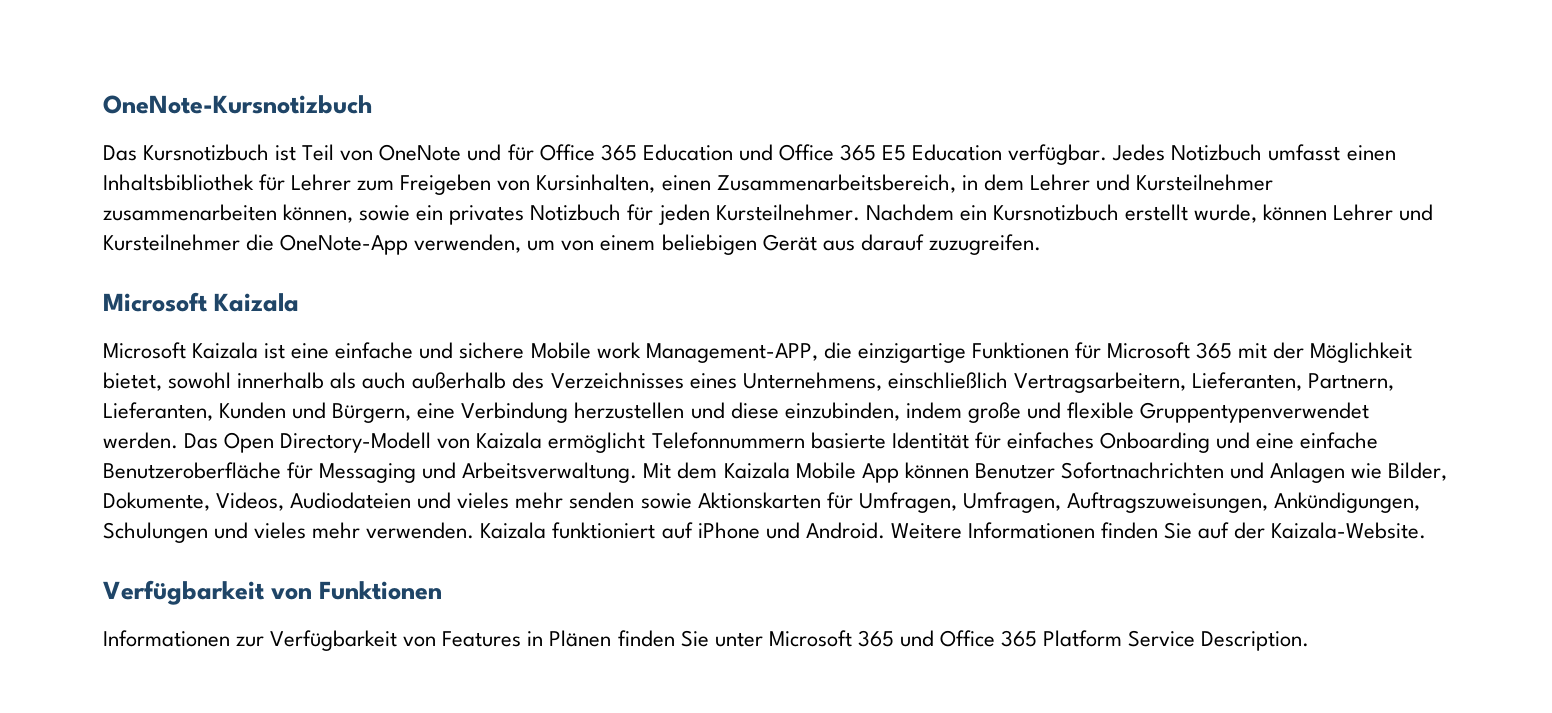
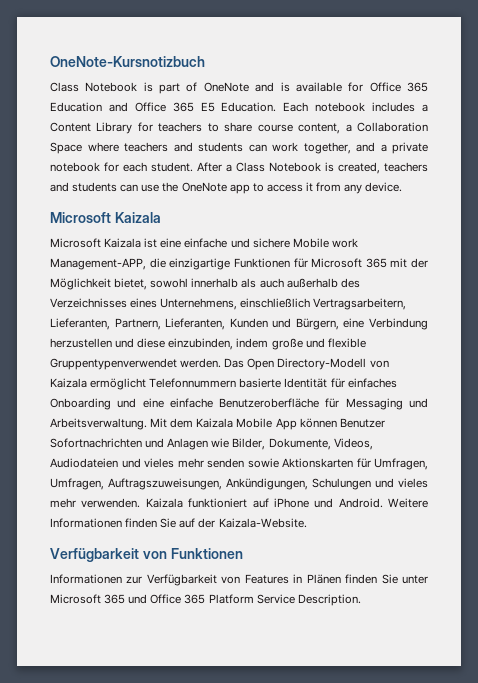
[103,144,534,161] Das Kursnotizbuch ist Teil von OneNote und für -> [50,82,364,94] Class Notebook is part of OneNote and is available for
[738,144,773,161] und -> [108,102,128,112] and
[912,144,1396,165] [103,174,1273,195] [103,204,1434,225] [103,234,1041,255] Education verfügbar. Jedes Notizbuch umfasst einen Inhaltsbibliothek für Lehrer zum Freigeben von Kursinhalten, einen Zusammenarbeitsbereich, in dem Lehrer und Kursteilnehmer zusammenarbeiten können, sowie ein privates Notizbuch für jeden Kursteilnehmer. Nachdem ein Kursnotizbuch erstellt wurde, können Lehrer und Kursteilnehmer die OneNote-App verwenden, um von einem beliebigen Gerät aus darauf zuzugreifen. -> [221,102,429,112] [50,122,428,134] [50,142,428,154] [50,162,428,174] [50,182,403,194] Education. Each notebook includes a Content Library for teachers to share course content, a Collaboration Space where teachers and students can work together, and a private notebook for each student. After a Class Notebook is created, teachers and students can use the OneNote app to access it from any device.

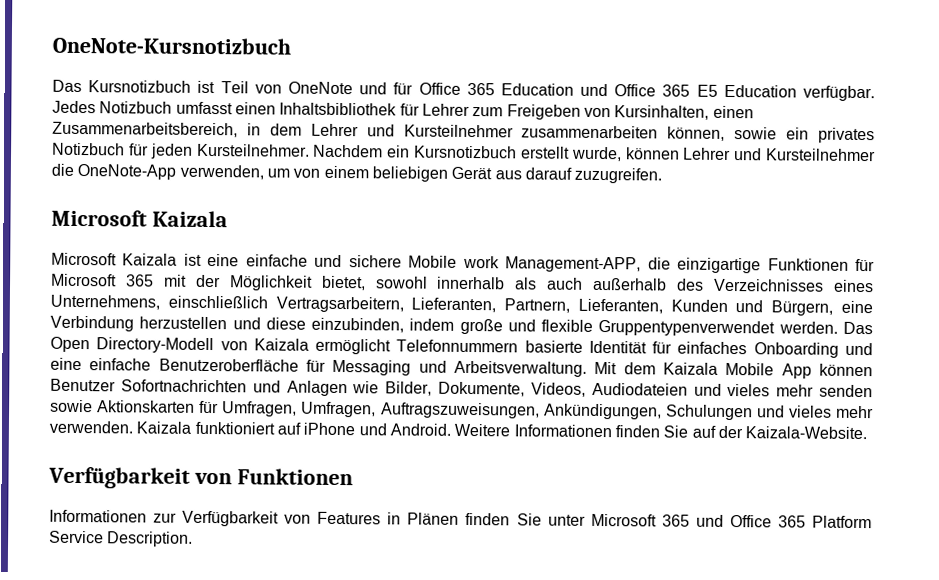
[50,82,364,94] Class Notebook is part of OneNote and is available for -> [52,79,414,95] Das Kursnotizbuch ist Teil von OneNote und für
[108,102,128,112] and -> [580,83,609,97] und
[221,102,429,112] [50,122,428,134] [50,142,428,154] [50,162,428,174] [50,182,403,194] Education. Each notebook includes a Content Library for teachers to share course content, a Collaboration Space where teachers and students can work together, and a private notebook for each student. After a Class Notebook is created, teachers and students can use the OneNote app to access it from any device. -> [723,84,875,102] [52,100,754,120] [52,121,875,144] [52,142,877,162] [51,163,663,184] Education verfügbar. Jedes Notizbuch umfasst einen Inhaltsbibliothek für Lehrer zum Freigeben von Kursinhalten, einen Zusammenarbeitsbereich, in dem Lehrer und Kursteilnehmer zusammenarbeiten können, sowie ein privates Notizbuch für jeden Kursteilnehmer. Nachdem ein Kursnotizbuch erstellt wurde, können Lehrer und Kursteilnehmer die OneNote-App verwenden, um von einem beliebigen Gerät aus darauf zuzugreifen.

